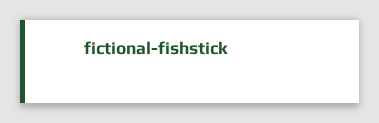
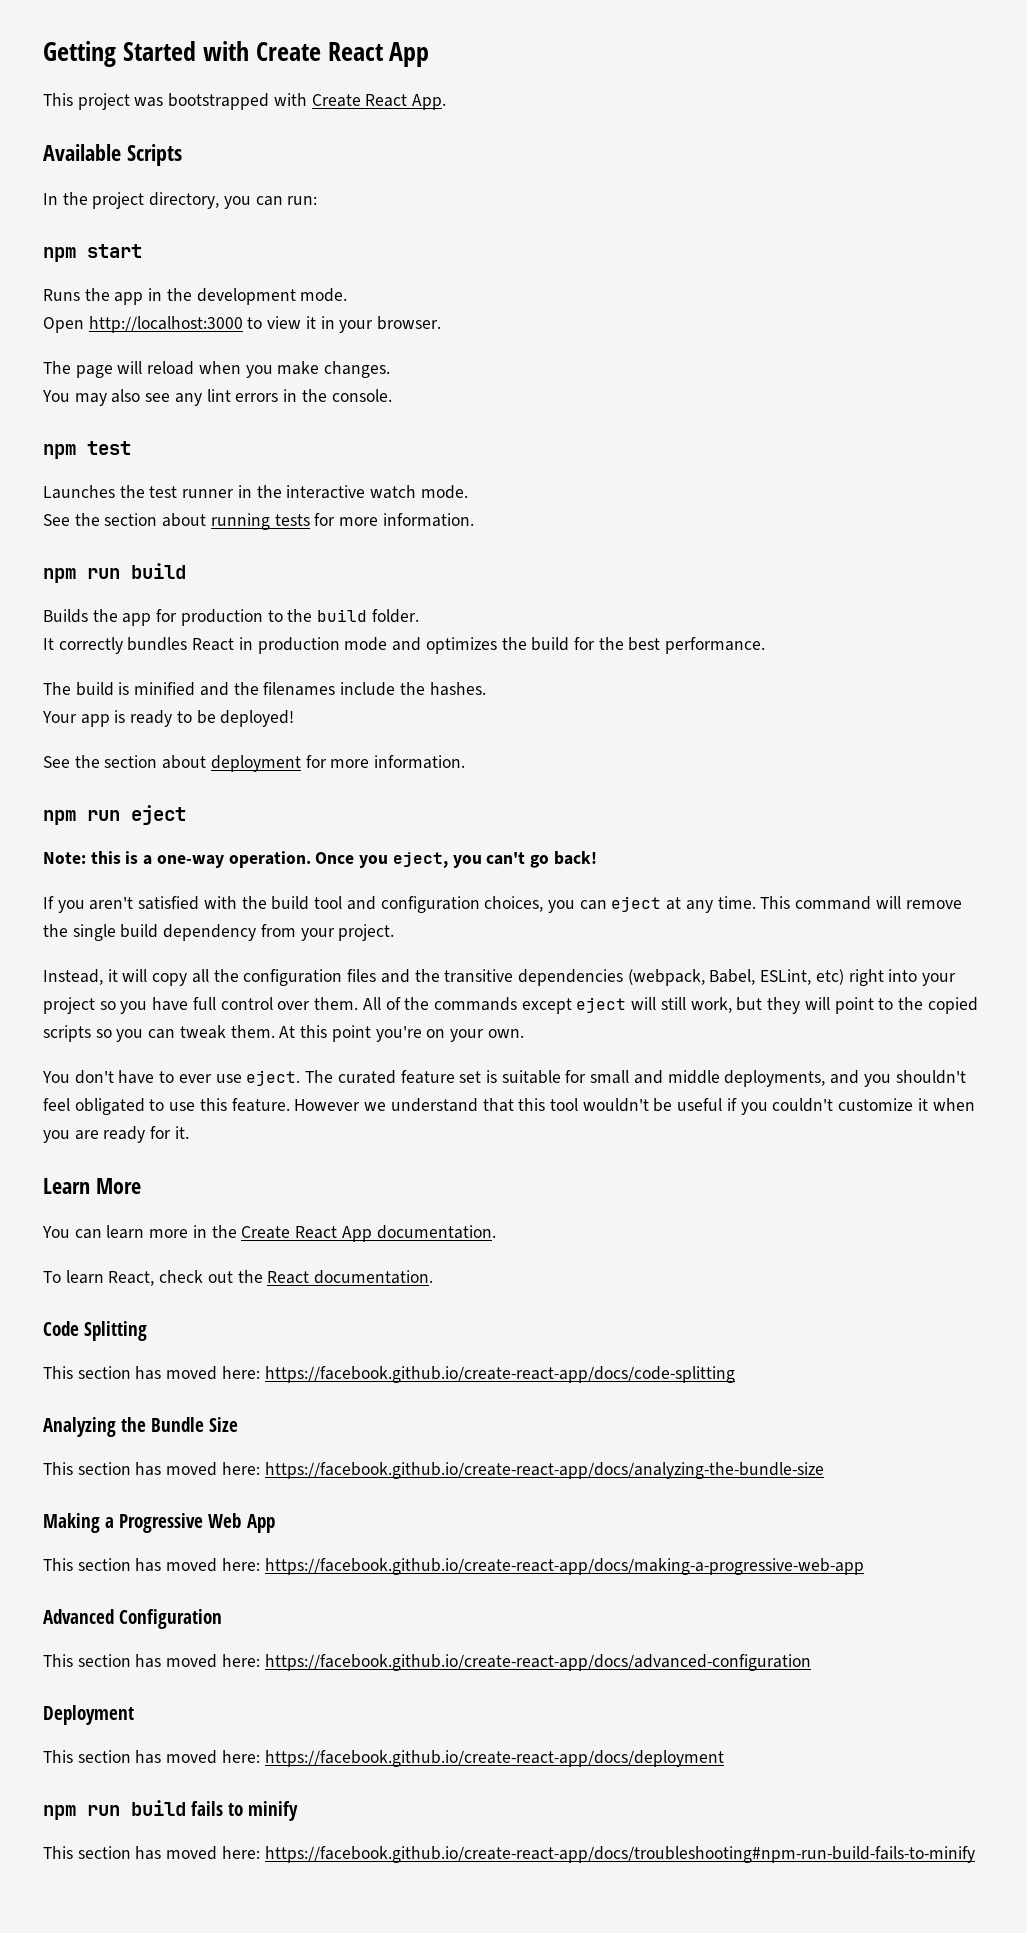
[84,41,228,55] fictional-fishstick -> [43,41,430,67] [43,93,447,110] [43,144,182,166] [43,192,318,209] [43,244,142,262] [43,288,348,305] [43,316,442,333] [43,361,391,378] [42,389,392,406] [43,441,131,459] [43,485,468,499] [43,513,474,530] [43,563,186,583] [43,609,419,626] [43,637,766,654] [43,682,486,696] [42,710,295,727] [43,755,466,772] [43,805,186,825] [43,851,597,868] [43,896,962,913] [43,924,395,941] [43,969,957,986] [43,997,978,1014] [43,1025,524,1042] [42,1070,966,1087] [43,1098,975,1115] [43,1126,189,1143] [43,1178,141,1194] [42,1225,496,1242] [43,1270,434,1286] [43,1321,148,1341] [43,1366,735,1383] [43,1417,239,1437] [43,1462,824,1479] [43,1513,275,1533] [43,1558,864,1575] [43,1609,223,1629] [43,1654,811,1671] [43,1705,134,1725] [43,1750,724,1767] [43,1800,299,1821] [43,1846,975,1863] Getting Started with Create React App // This project was bootstrapped with Create React App. // Available Scripts // In the project directory, you can run: // npm start // Runs the app in the development mode. // Open http://localhost:3000 to view it in your browser. // The page will reload when you make changes. // You may also see any lint errors in the console. // npm test // Launches the test runner in the interactive watch mode. // See the section about running tests for more information. // npm run build // Builds the app for production to the build folder. // It correctly bundles React in production mode and optimizes the build for the best performance. // The build is minified and the filenames include the hashes. // Your app is ready to be deployed! // See the section about deployment for more information. // npm run eject // Note: this is a one-way operation. Once you eject, you can't go back! // If you aren't satisfied with the build tool and configuration choices, you can eject at any time. This command will remove the single build dependency from your project. // Instead, it will copy all the configuration files and the transitive dependencies (webpack, Babel, ESLint, etc) right into your project so you have full control over them. All of the commands except eject will still work, but they will point to the copied scripts so you can tweak them. At this point you're on your own. // You don't have to ever use eject. The curated feature set is suitable for small and middle deployments, and you shouldn't feel obligated to use this feature. However we understand that this tool wouldn't be useful if you couldn't customize it when you are ready for it. // Learn More // You can learn more in the Create React App documentation. // To learn React, check out the React documentation. // Code Splitting // This section has moved here: https://facebook.github.io/create-react-app/docs/code-splitting // Analyzing the Bundle Size // This section has moved here: https://facebook.github.io/create-react-app/docs/analyzing-the-bundle-size // Making a Progressive Web App // This section has moved here: https://facebook.github.io/create-react-app/docs/making-a-progressive-web-app // Advanced Configuration // This section has moved here: https://facebook.github.io/create-react-app/docs/advanced-configuration // Deployment // This section has moved here: https://facebook.github.io/create-react-app/docs/deployment // npm run build fails to minify // This section has moved here: https://facebook.github.io/create-react-app/docs/troubleshooting#npm-run-build-fails-to-minify

